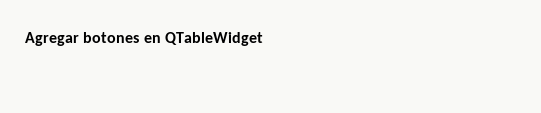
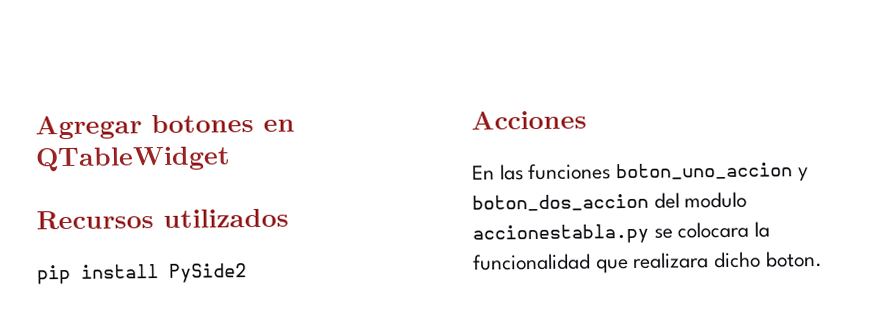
(263, 39) none -> [36,208,289,230] [37,263,247,285] [471,110,587,130] [472,162,809,182] [472,191,748,212] [472,221,771,245] [473,250,823,274] // Recursos utilizados // pip install PySide2 // Acciones // En las funciones boton_uno_accion y boton_dos_accion del modulo accionestabla.py se colocara la funcionalidad que realizara dicho boton.

